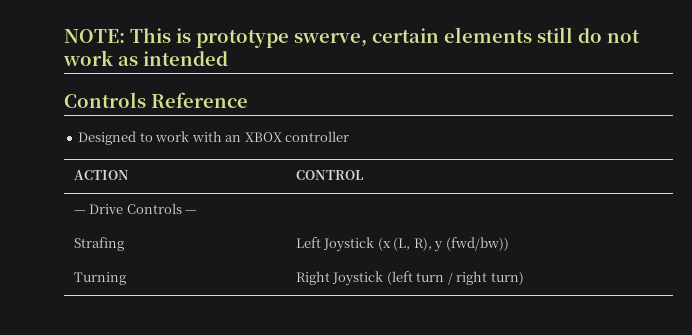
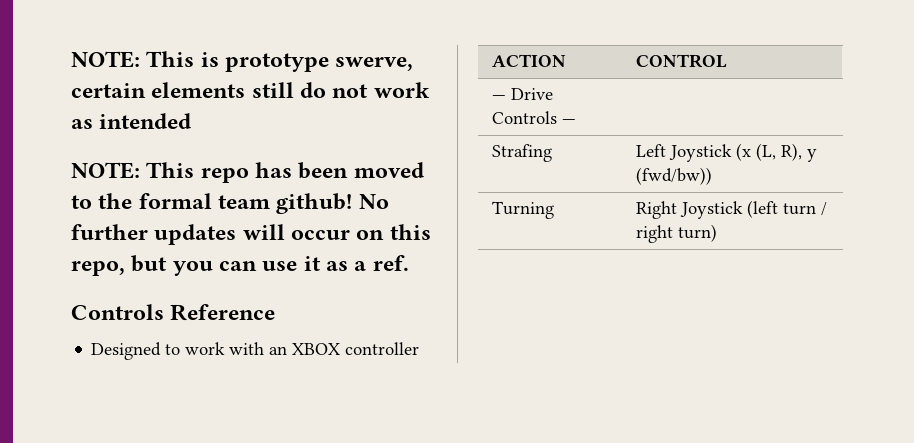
(228, 58) none -> [71,162,424,183] [71,193,389,214] [71,224,431,245] [71,255,409,276] // NOTE: This repo has been moved to the formal team github! No further updates will occur on this repo, but you can use it as a ref.

